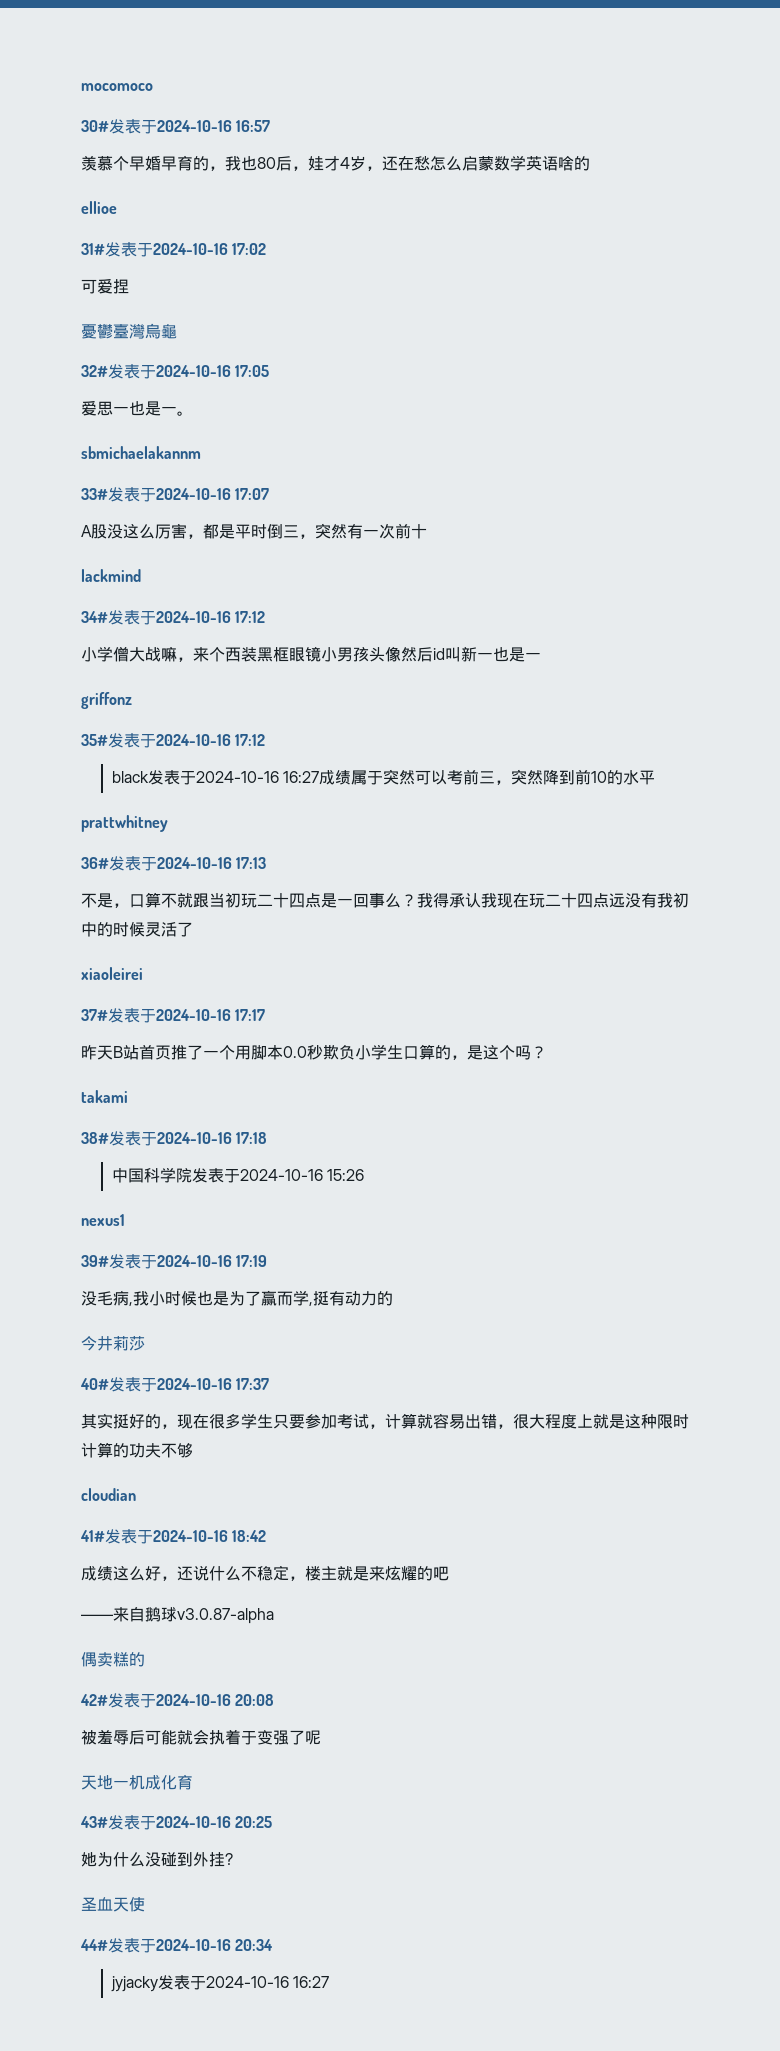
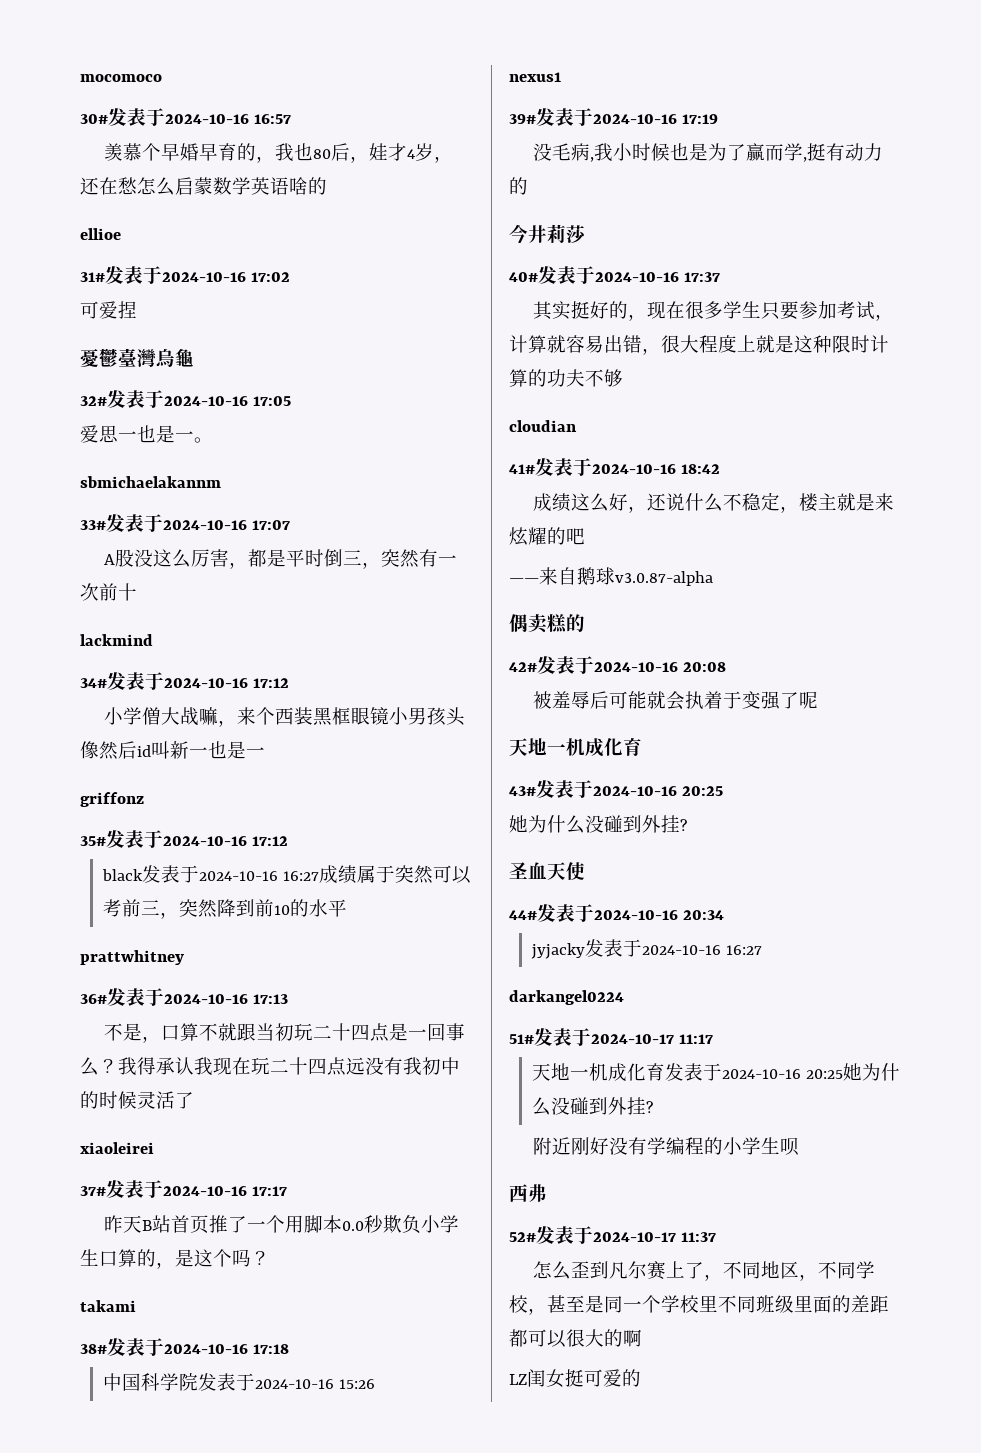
(330, 1982) none -> [509,990,624,1005] [509,1028,713,1046] [531,1063,900,1082] [531,1097,653,1116] [533,1137,800,1156] [509,1184,547,1202] [509,1226,716,1244] [533,1261,876,1281] [509,1295,889,1315] [509,1329,642,1348] [509,1369,641,1388] // darkangel0224 // 51#发表于2024-10-17 11:17 // 天地一机成化育发表于2024-10-16 20:25她为什么没碰到外挂? // 附近刚好没有学编程的小学生呗 // 西弗 // 52#发表于2024-10-17 11:37 // 怎么歪到凡尔赛上了，不同地区，不同学校，甚至是同一个学校里不同班级里面的差距都可以很大的啊 // LZ闺女挺可爱的

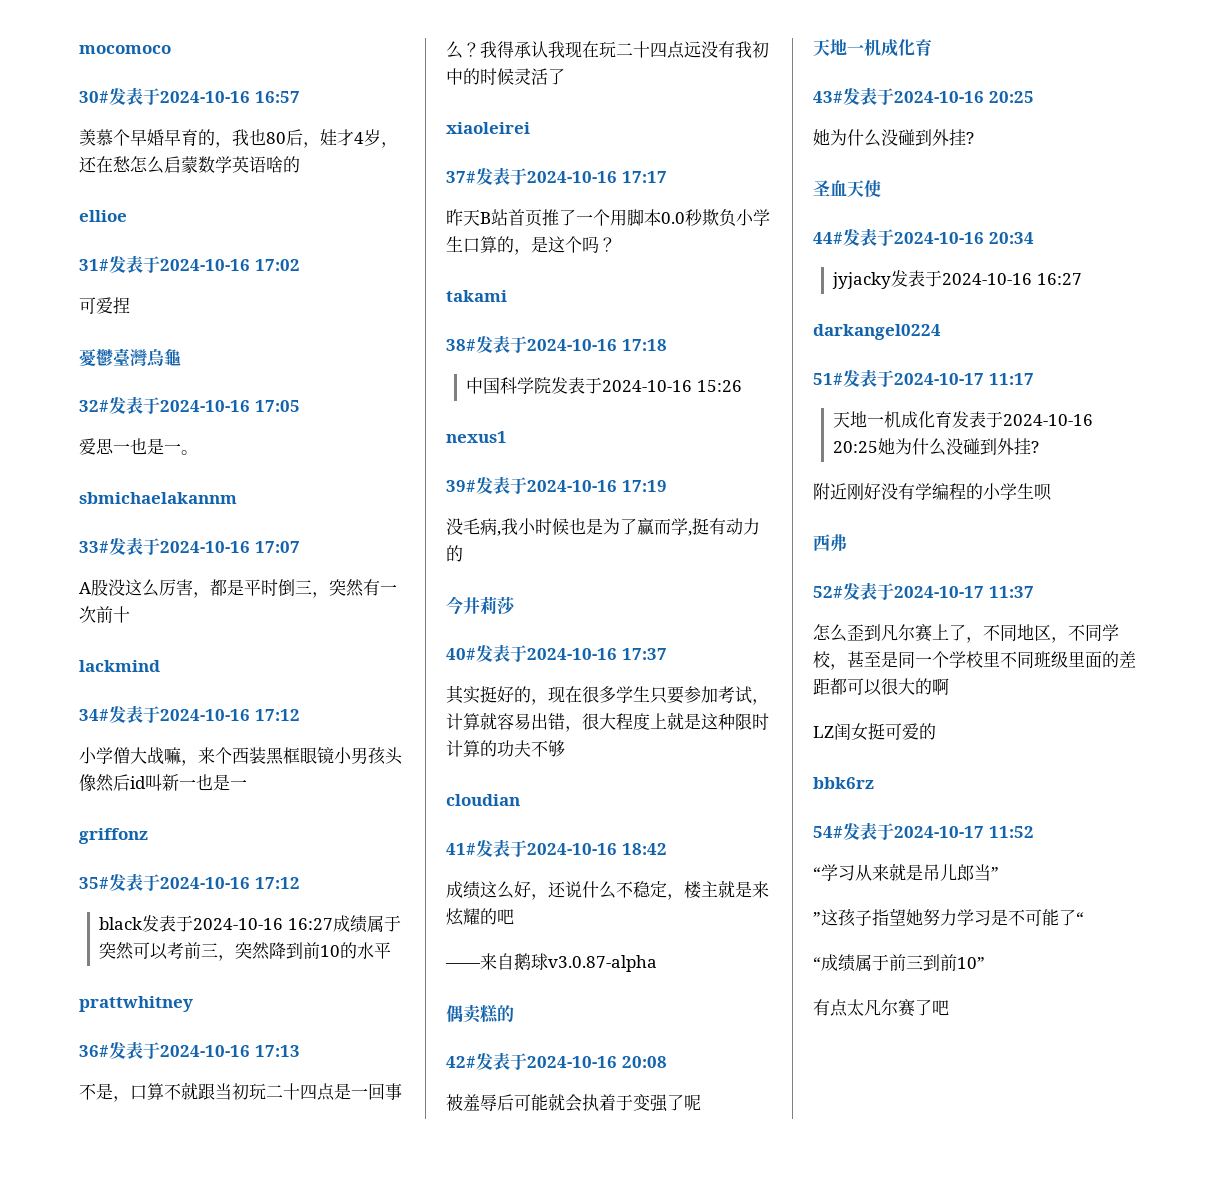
(641, 1378) none -> [813,777,874,789] [813,822,1034,840] [813,863,999,881] [813,908,1084,927] [813,954,985,972] [813,999,949,1017] // bbk6rz // 54#发表于2024-10-17 11:52 // “学习从来就是吊儿郎当” // ”这孩子指望她努力学习是不可能了“ // “成绩属于前三到前10” // 有点太凡尔赛了吧

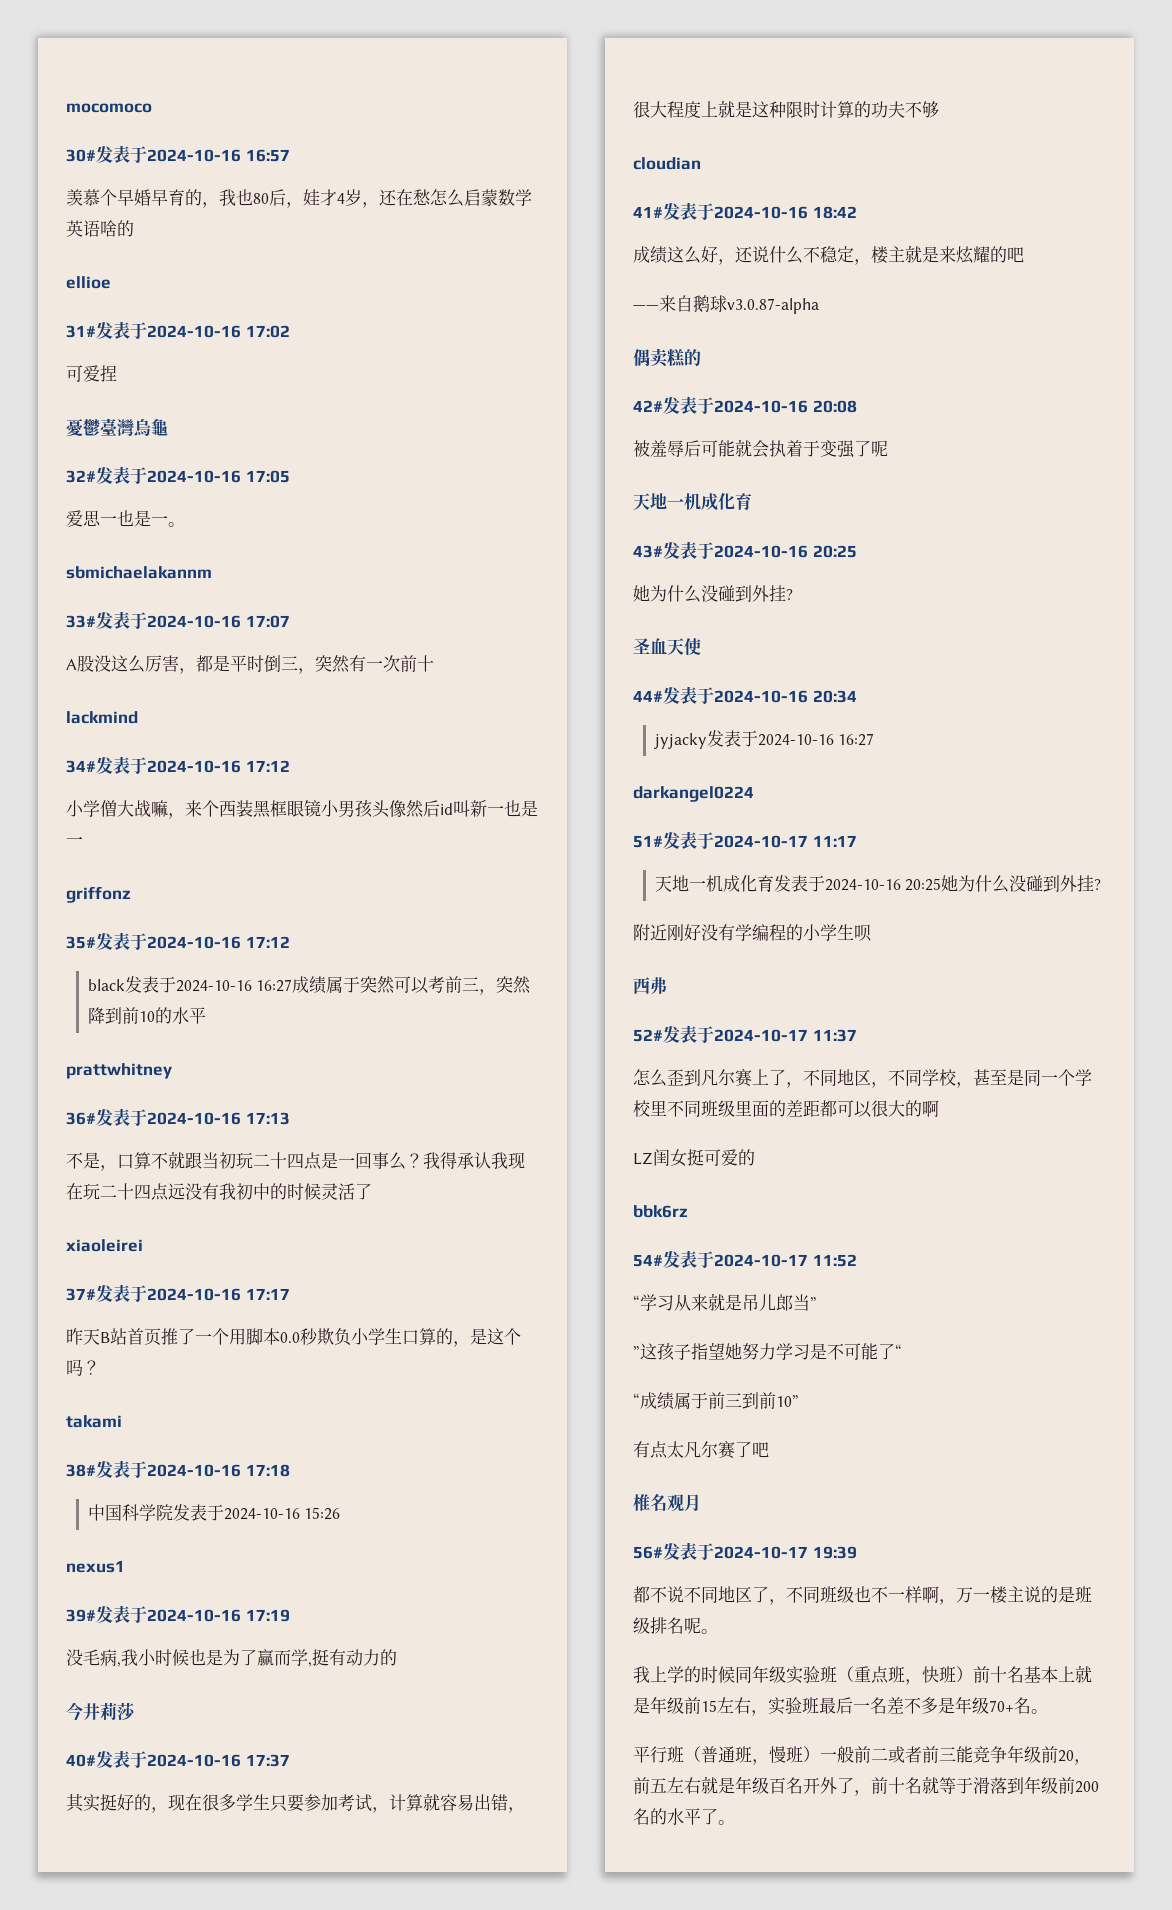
(949, 1008) none -> [633,1494,701,1512] [633,1542,857,1560] [633,1586,1092,1605] [633,1617,718,1634] [633,1665,1092,1685] [633,1696,1048,1716] [633,1745,1091,1765] [633,1776,1099,1796] [633,1808,735,1825] // 椎名观月 // 56#发表于2024-10-17 19:39 // 都不说不同地区了，不同班级也不一样啊，万一楼主说的是班级排名呢。 // 我上学的时候同年级实验班（重点班，快班）前十名基本上就是年级前15左右，实验班最后一名差不多是年级70+名。 // 平行班（普通班，慢班）一般前二或者前三能竞争年级前20，前五左右就是年级百名开外了，前十名就等于滑落到年级前200名的水平了。

